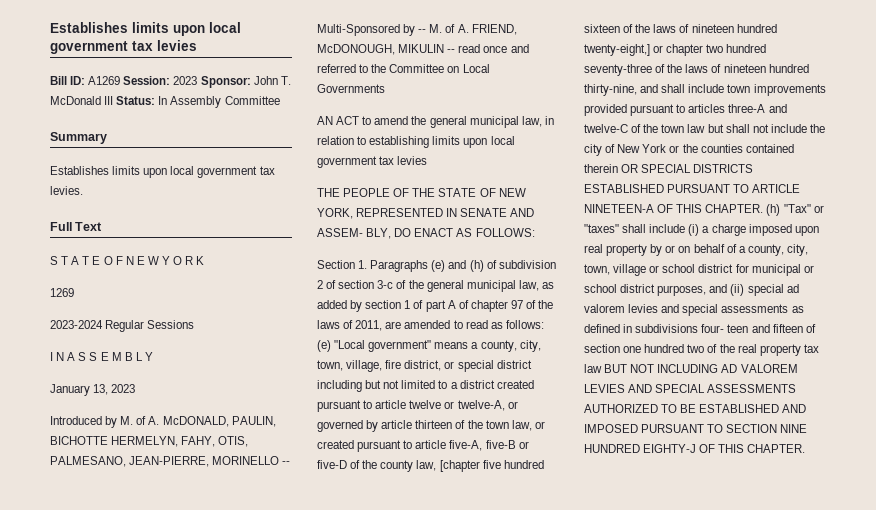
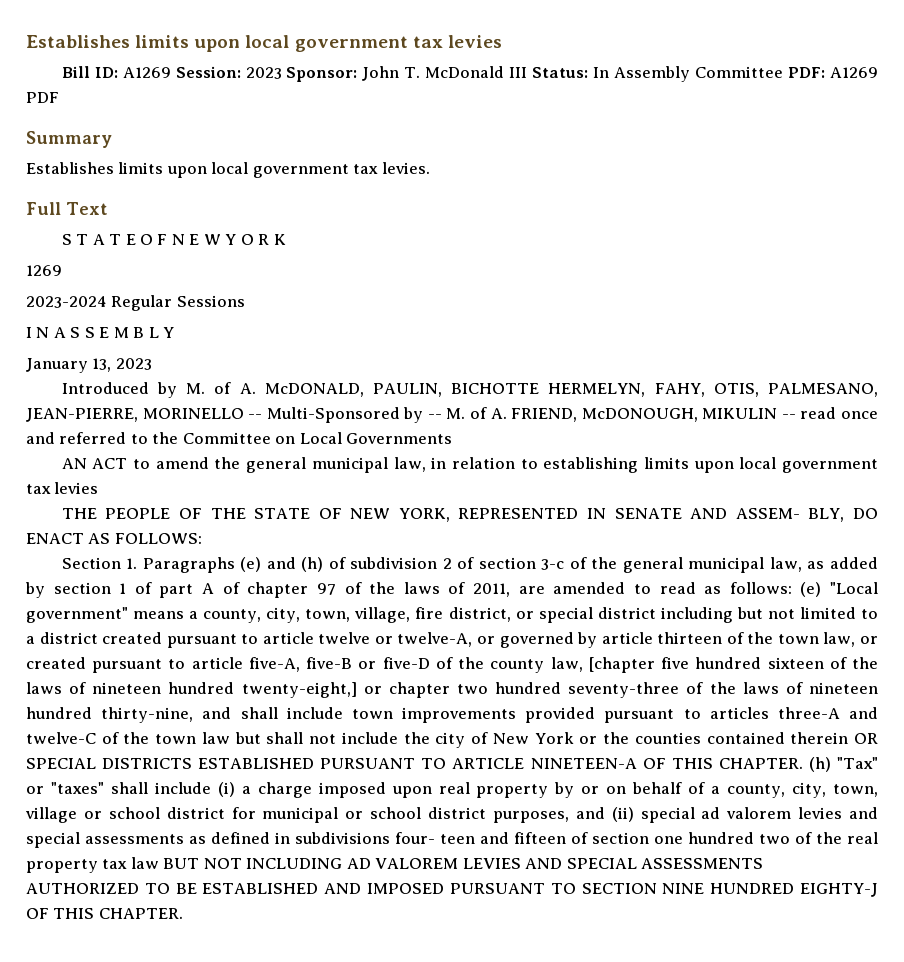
(280, 100) none -> [788,67,878,78] [26,92,59,103] PDF: A1269 PDF

